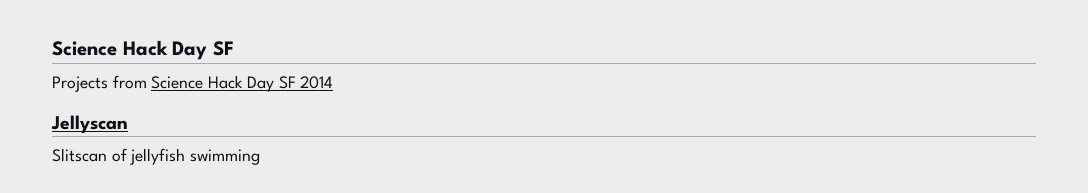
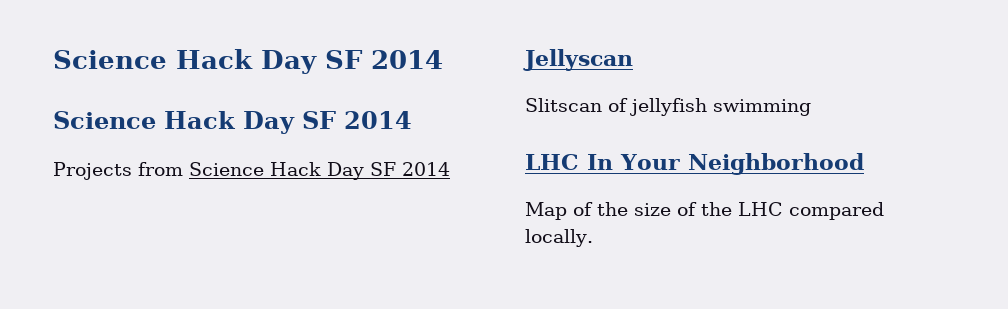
[52,40,234,60] Science Hack Day SF -> [53,49,443,74] [53,111,412,134] Science Hack Day SF 2014 // Science Hack Day SF 2014
(261, 157) none -> [525,153,864,175] [525,202,884,220] [525,229,593,247] // LHC In Your Neighborhood // Map of the size of the LHC compared locally.

